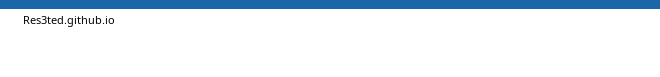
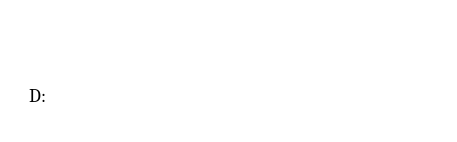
[23,16,115,27] Res3ted.github.io -> [29,89,46,102] D:

